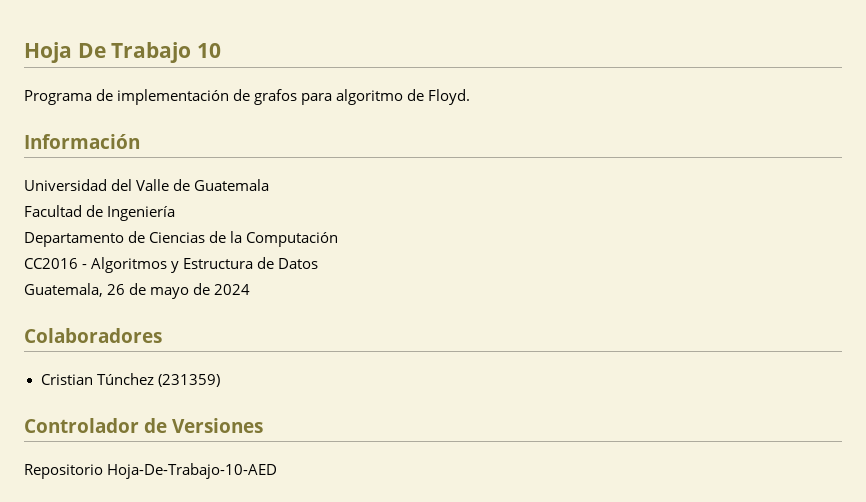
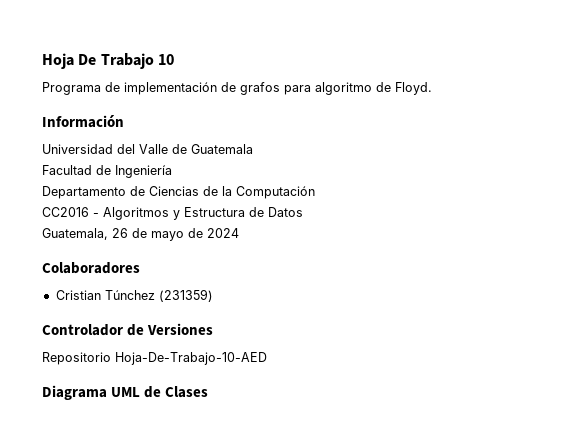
(278, 471) none -> [42,385,209,400] // Diagrama UML de Clases

